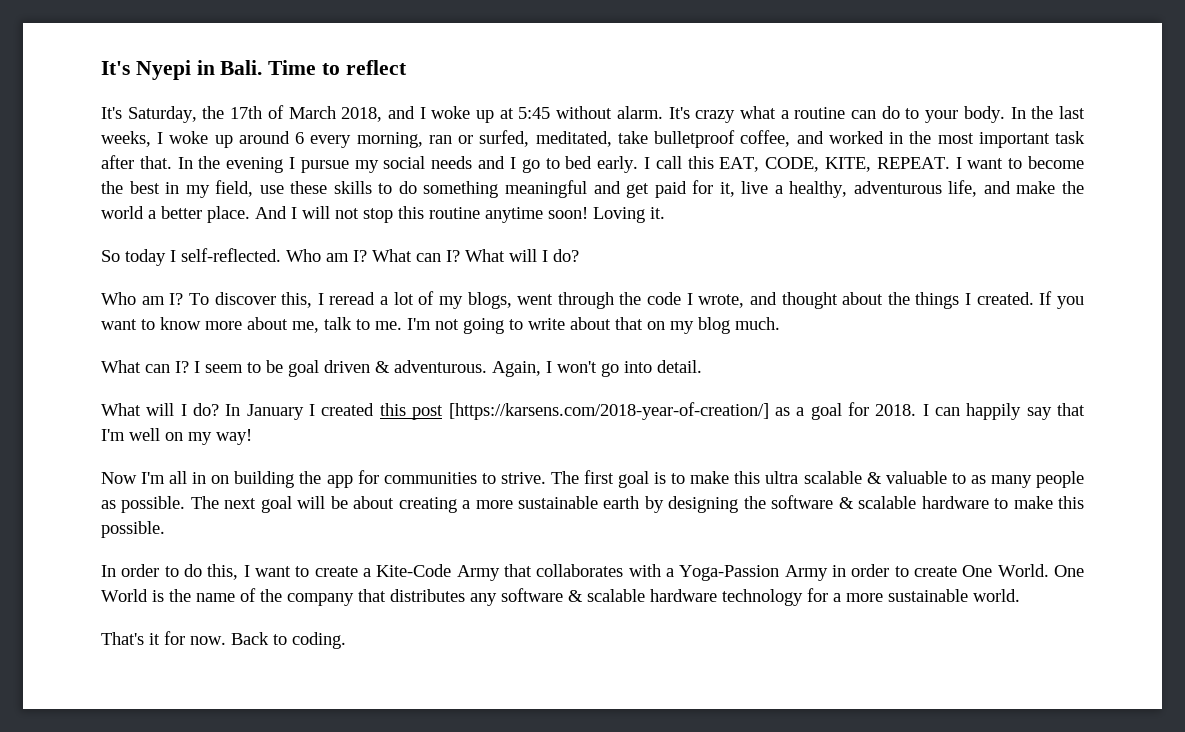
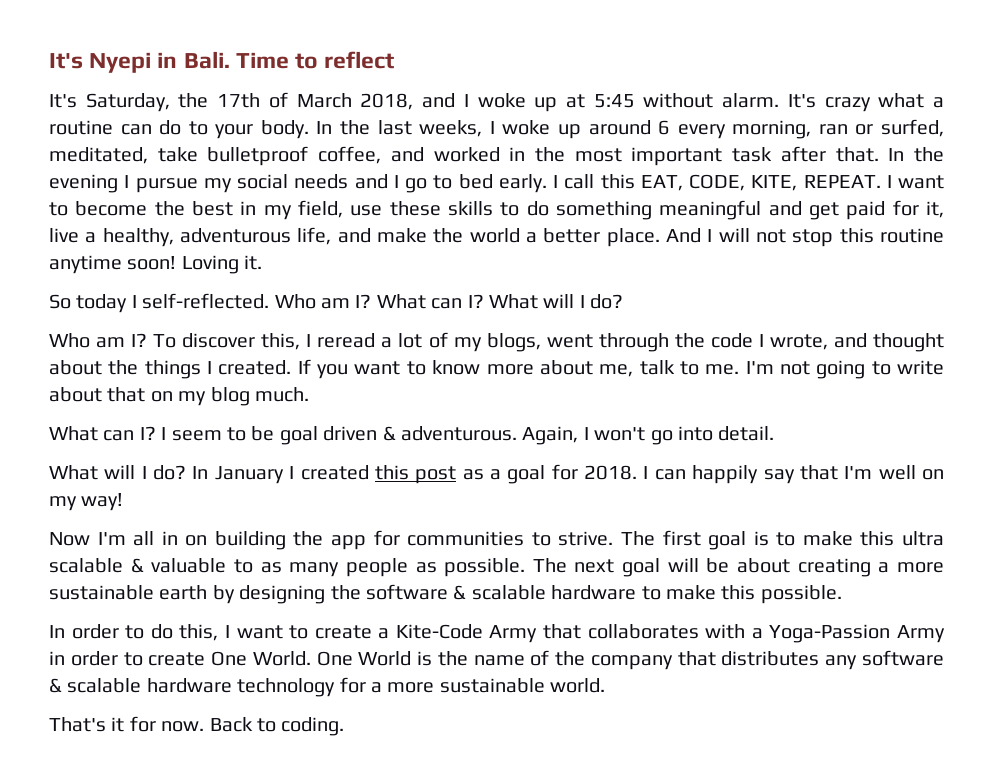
[448,402,769,420] [https://karsens.com/2018-year-of-creation/] -> (457, 475) none

